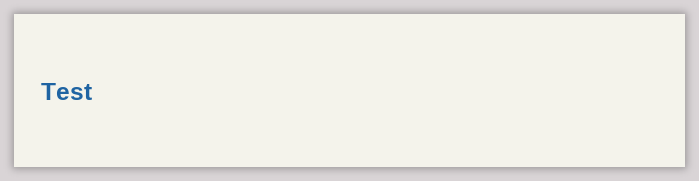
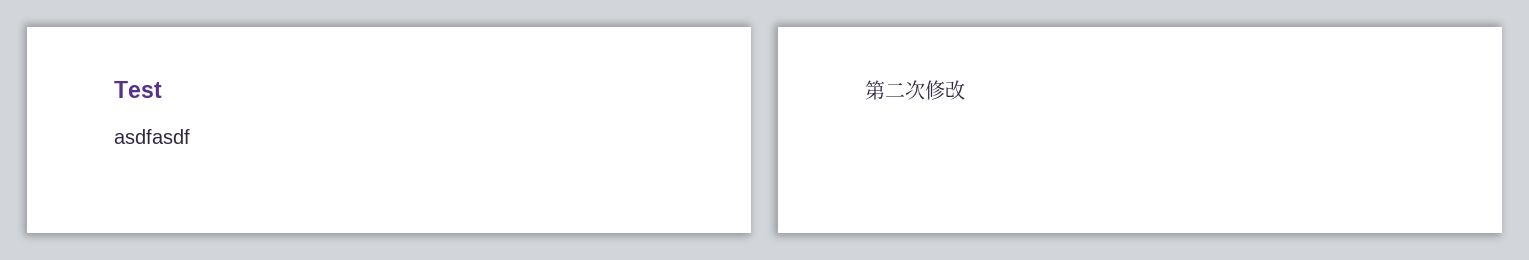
(92, 91) none -> [114,129,190,144] [865,80,965,100] // asdfasdf // 第二次修改

